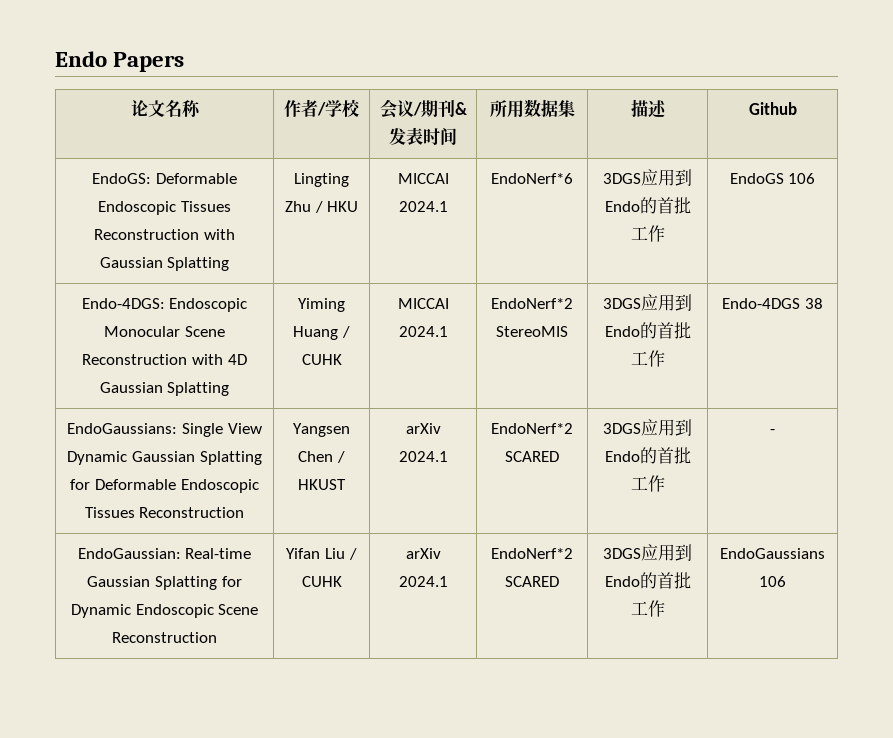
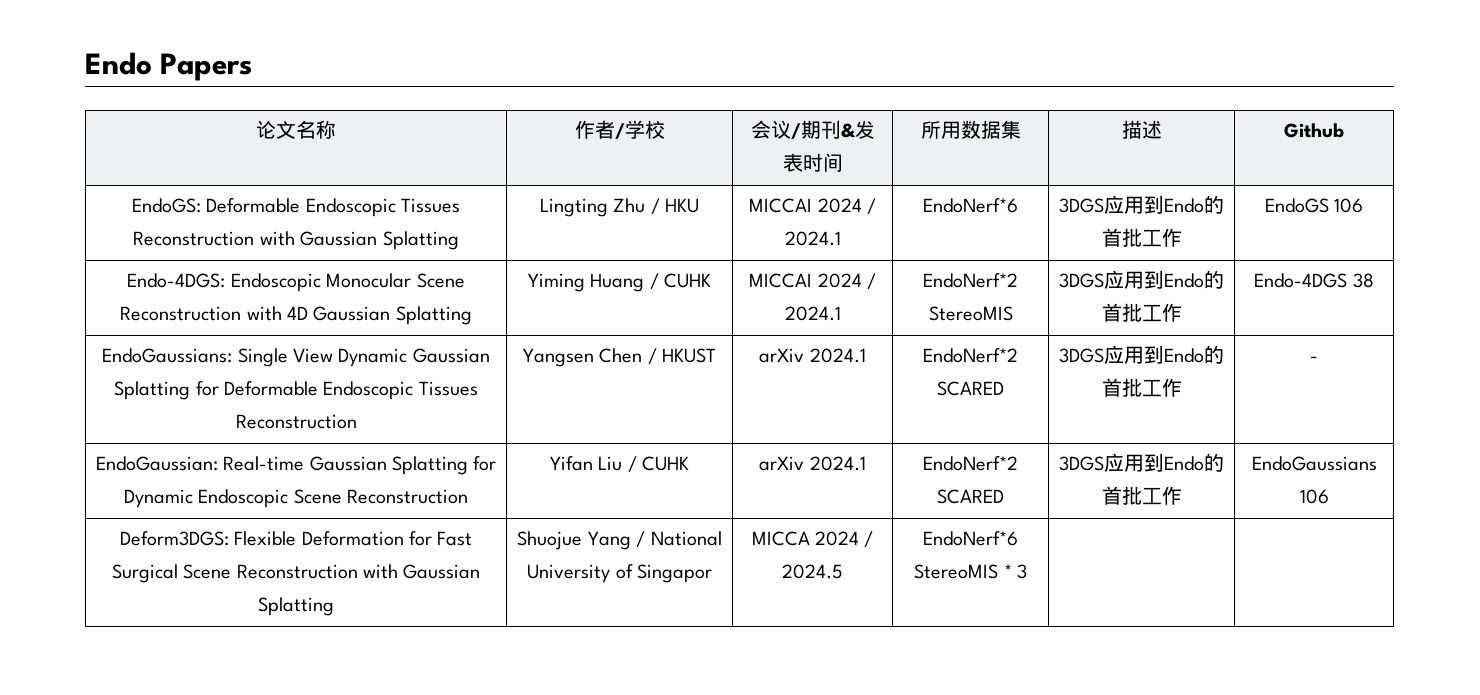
(449, 178) none -> [817,198,876,214] 2024 /
(449, 303) none -> [817,273,876,289] 2024 /
(786, 581) none -> [119,531,473,546] [111,564,481,583] [258,597,334,616] [517,531,722,550] [527,564,712,583] [751,531,874,547] [782,564,843,579] [923,531,1018,546] [914,564,1027,579] // Deform3DGS: Flexible Deformation for Fast Surgical Scene Reconstruction with Gaussian Splatting | Shuojue Yang / National University of Singapor | MICCA 2024 / 2024.5 | EndoNerf*6 StereoMIS * 3 | |

